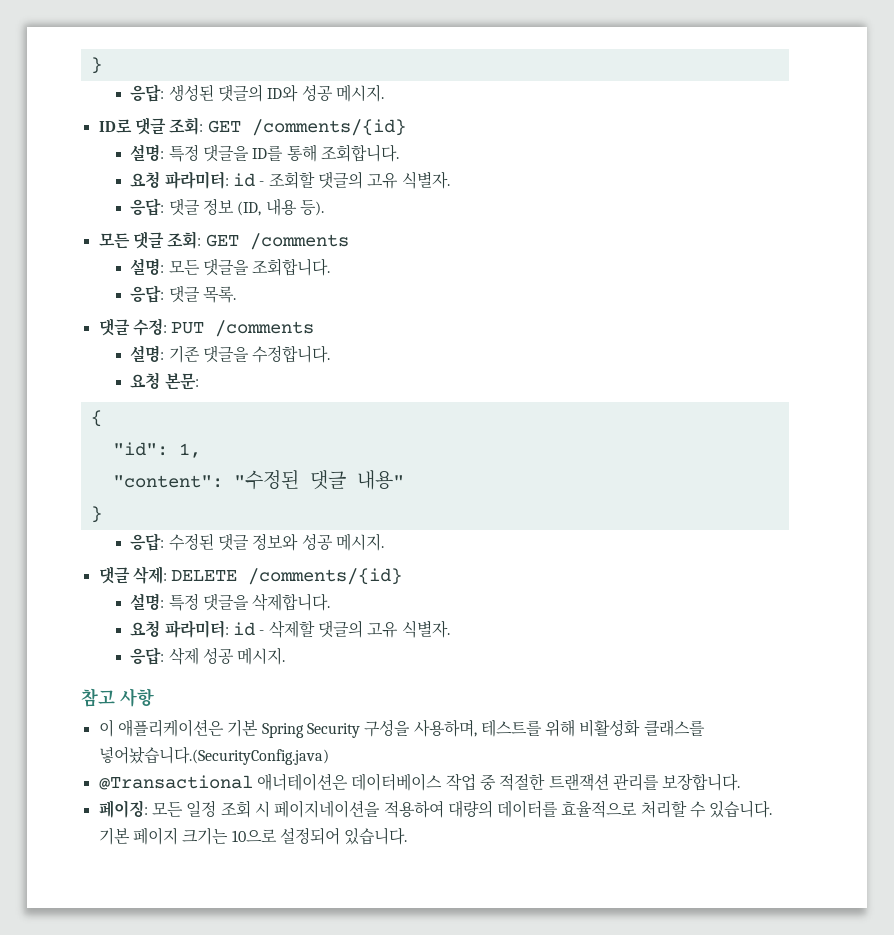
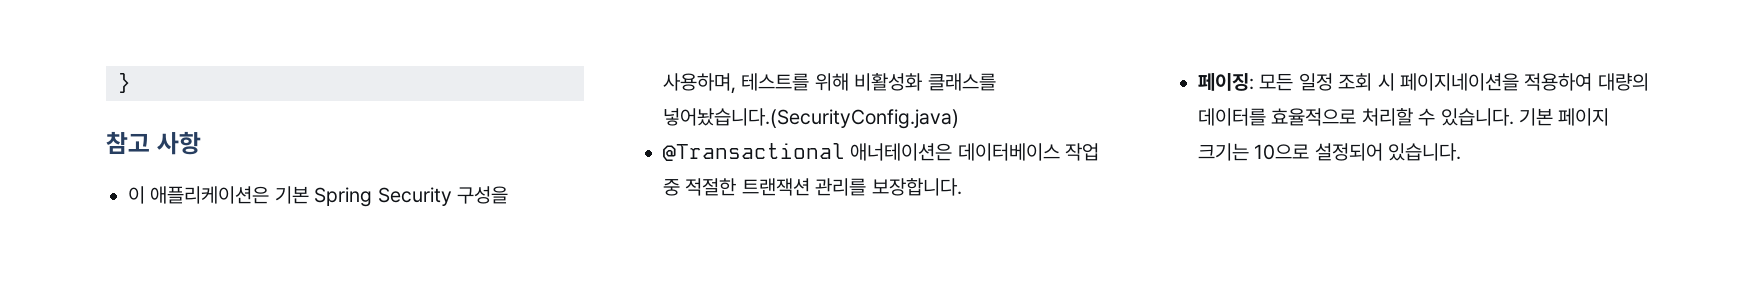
[90,57,102,74] [130,84,385,102] [98,117,406,136] [130,144,400,162] [130,171,450,189] [130,198,325,216] [98,231,349,250] [130,258,331,276] [130,285,237,303] [98,318,315,337] [130,345,331,363] [130,372,199,390] [90,410,102,427] [112,442,201,458] [112,470,404,490] [90,506,102,523] [130,533,385,551] [98,566,403,585] [130,593,331,611] [130,620,450,638] [130,647,286,665] } // 응답: 생성된 댓글의 ID와 성공 메시지. // ID로 댓글 조회: GET /comments/{id} // 설명: 특정 댓글을 ID를 통해 조회합니다. // 요청 파라미터: id - 조회할 댓글의 고유 식별자. // 응답: 댓글 정보 (ID, 내용 등). // 모든 댓글 조회: GET /comments // 설명: 모든 댓글을 조회합니다. // 응답: 댓글 목록. // 댓글 수정: PUT /comments // 설명: 기존 댓글을 수정합니다. // 요청 본문: // { // "id": 1, // "content": "수정된 댓글 내용" // } // 응답: 수정된 댓글 정보와 성공 메시지. // 댓글 삭제: DELETE /comments/{id} // 설명: 특정 댓글을 삭제합니다. // 요청 파라미터: id - 삭제할 댓글의 고유 식별자. // 응답: 삭제 성공 메시지. -> [118,73,131,93] }

